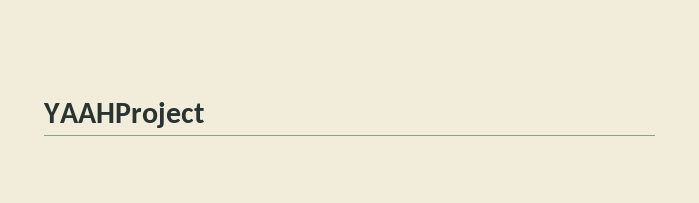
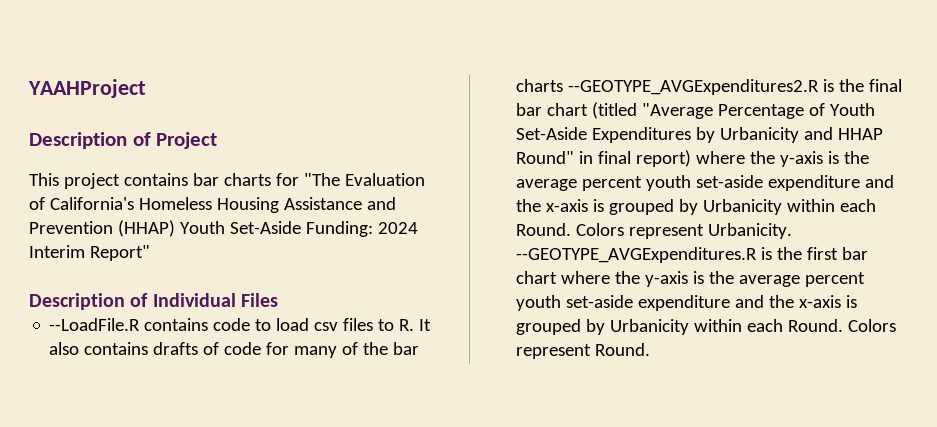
(204, 115) none -> [29,132,218,149] [29,173,425,189] [29,197,396,213] [29,220,418,237] [29,245,150,261] [29,293,278,310] [49,318,432,331] [49,342,420,358] [516,79,903,95] [516,102,876,119] [516,127,884,143] [516,150,870,167] [516,175,895,191] [516,199,877,215] [516,223,793,239] [516,247,869,263] [516,271,866,287] [516,295,858,311] [516,319,897,335] [516,343,651,359] // Description of Project // This project contains bar charts for "The Evaluation of California's Homeless Housing Assistance and Prevention (HHAP) Youth Set-Aside Funding: 2024 Interim Report" // Description of Individual Files // --LoadFile.R contains code to load csv files to R. It also contains drafts of code for many of the bar charts --GEOTYPE_AVGExpenditures2.R is the final bar chart (titled "Average Percentage of Youth Set-Aside Expenditures by Urbanicity and HHAP Round" in final report) where the y-axis is the average percent youth set-aside expenditure and the x-axis is grouped by Urbanicity within each Round. Colors represent Urbanicity. --GEOTYPE_AVGExpenditures.R is the first bar chart where the y-axis is the average percent youth set-aside expenditure and the x-axis is grouped by Urbanicity within each Round. Colors represent Round.

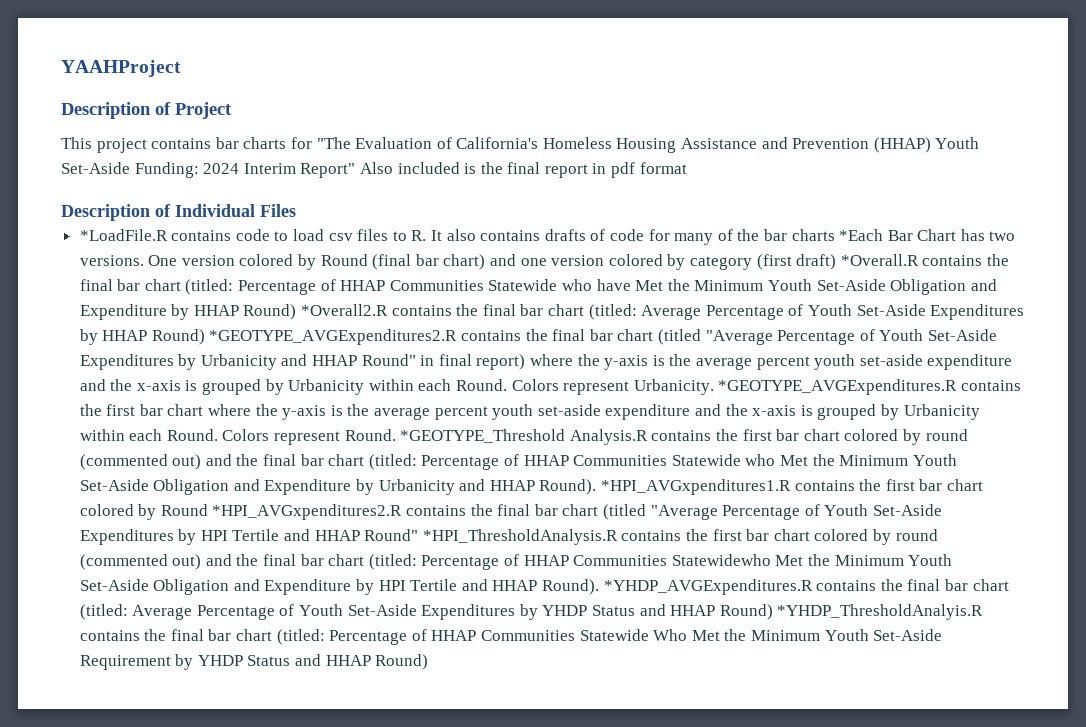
(150, 253) none -> [359,162,687,178] Also included is the final report in pdf format
[49,318,141,331] --LoadFile.R -> [79,229,168,241] *LoadFile.R
[568,79,835,95] --GEOTYPE_AVGExpenditures2.R is -> [839,229,1016,241] [79,254,1009,270] [79,279,997,295] [79,304,1025,320] [79,329,522,345] *Each Bar Chart has two versions. One version colored by Round (final bar chart) and one version colored by category (first draft) *Overall.R contains the final bar chart (titled: Percentage of HHAP Communities Statewide who have Met the Minimum Youth Set-Aside Obligation and Expenditure by HHAP Round) *Overall2.R contains the final bar chart (titled: Average Percentage of Youth Set-Aside Expenditures by HHAP Round) *GEOTYPE_AVGExpenditures2.R contains
[516,247,773,263] --GEOTYPE_AVGExpenditures.R is -> [718,379,1021,395] *GEOTYPE_AVGExpenditures.R contains
(651, 349) none -> [400,429,968,445] [79,454,957,470] [79,479,983,495] [79,504,942,520] [79,529,938,545] [79,554,953,570] [79,579,1009,595] [79,604,984,620] [79,629,943,645] [79,654,429,670] *GEOTYPE_Threshold Analysis.R contains the first bar chart colored by round (commented out) and the final bar chart (titled: Percentage of HHAP Communities Statewide who Met the Minimum Youth Set-Aside Obligation and Expenditure by Urbanicity and HHAP Round). *HPI_AVGxpenditures1.R contains the first bar chart colored by Round *HPI_AVGxpenditures2.R contains the final bar chart (titled "Average Percentage of Youth Set-Aside Expenditures by HPI Tertile and HHAP Round" *HPI_ThresholdAnalysis.R contains the first bar chart colored by round (commented out) and the final bar chart (titled: Percentage of HHAP Communities Statewidewho Met the Minimum Youth Set-Aside Obligation and Expenditure by HPI Tertile and HHAP Round). *YHDP_AVGExpenditures.R contains the final bar chart (titled: Average Percentage of Youth Set-Aside Expenditures by YHDP Status and HHAP Round) *YHDP_ThresholdAnalyis.R contains the final bar chart (titled: Percentage of HHAP Communities Statewide Who Met the Minimum Youth Set-Aside Requirement by YHDP Status and HHAP Round)

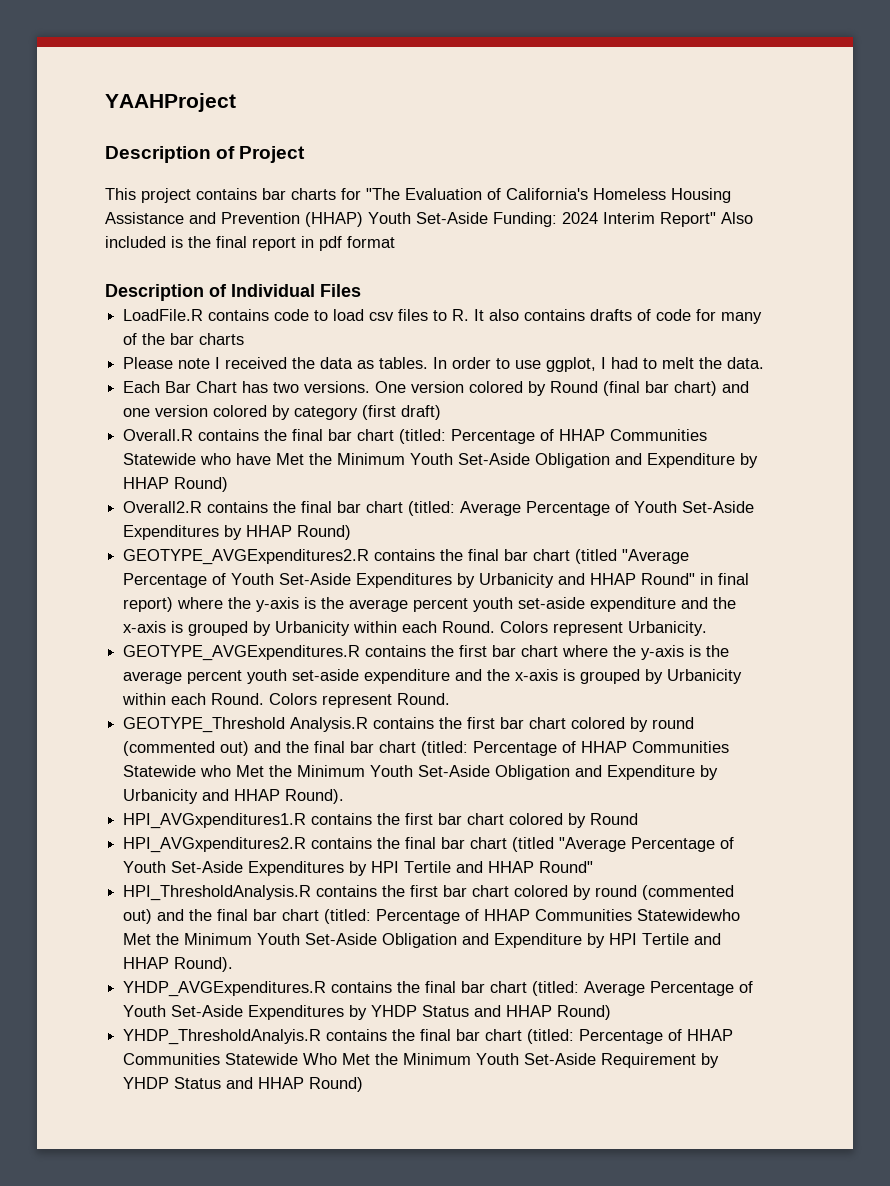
[79,229,168,241] *LoadFile.R -> [123,309,204,321] LoadFile.R
[839,229,884,241] *Each -> [123,357,765,372] [123,381,161,393] // Please note I received the data as tables. In order to use ggplot, I had to melt the data. // Each
[840,254,919,266] *Overall.R -> [123,429,194,441] // Overall.R
[301,304,389,316] *Overall2.R -> [123,501,203,513] // Overall2.R
[209,329,458,345] *GEOTYPE_AVGExpenditures2.R -> [123,549,370,565] // GEOTYPE_AVGExpenditures2.R
[718,379,958,395] *GEOTYPE_AVGExpenditures.R -> [123,645,361,661] // GEOTYPE_AVGExpenditures.R
[400,429,566,443] *GEOTYPE_Threshold -> [123,717,286,733] // GEOTYPE_Threshold
[601,479,792,495] *HPI_AVGxpenditures1.R -> [123,813,307,829] // HPI_AVGxpenditures1.R
[212,504,403,520] *HPI_AVGxpenditures2.R -> [123,837,307,853] // HPI_AVGxpenditures2.R
[422,529,618,545] *HPI_ThresholdAnalysis.R -> [123,885,312,901] // HPI_ThresholdAnalysis.R
[603,579,813,595] *YHDP_AVGExpenditures.R -> [123,981,327,997] // YHDP_AVGExpenditures.R
[777,604,984,620] *YHDP_ThresholdAnalyis.R -> [123,1029,322,1045] // YHDP_ThresholdAnalyis.R

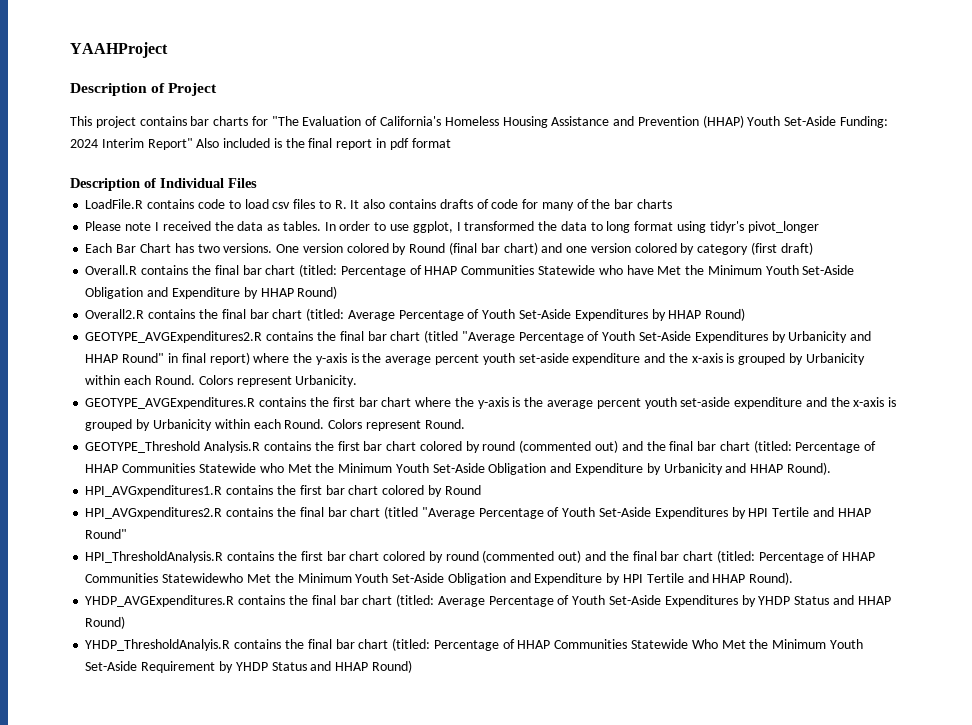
[611,357,765,369] had to melt the data. -> [464,221,819,233] transformed the data to long format using tidyr's pivot_longer

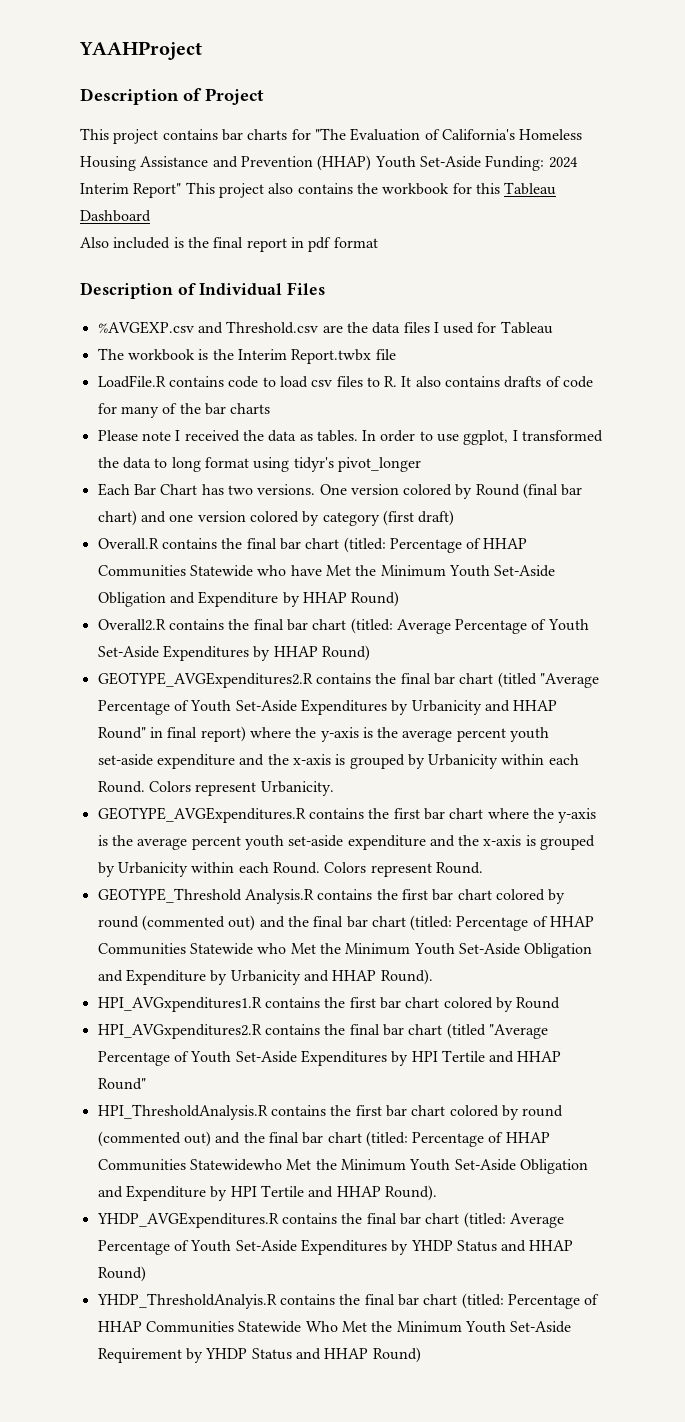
(193, 144) none -> [185,182,557,198] [80,210,151,222] This project also contains the workbook for this Tableau Dashboard //
(257, 183) none -> [97,321,553,334] [97,348,396,364] // %AVGEXP.csv and Threshold.csv are the data files I used for Tableau // The workbook is the Interim Report.twbx file

